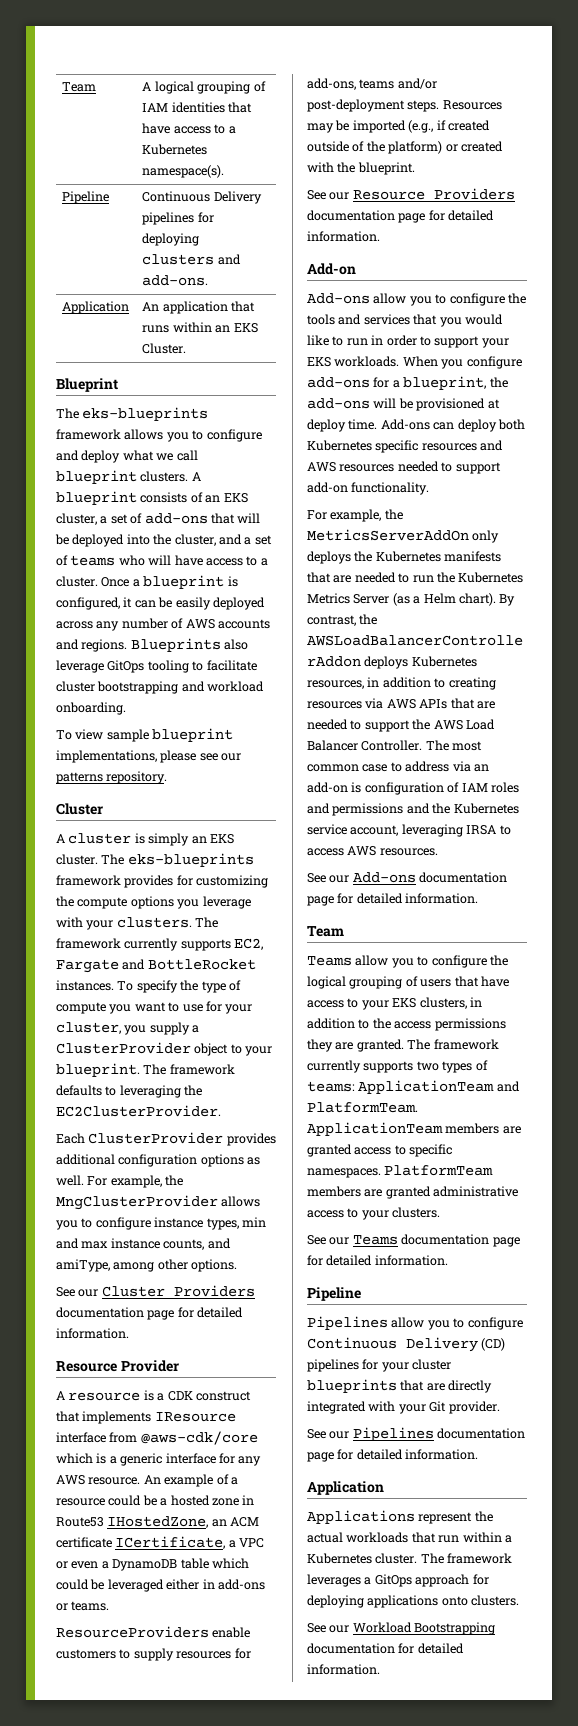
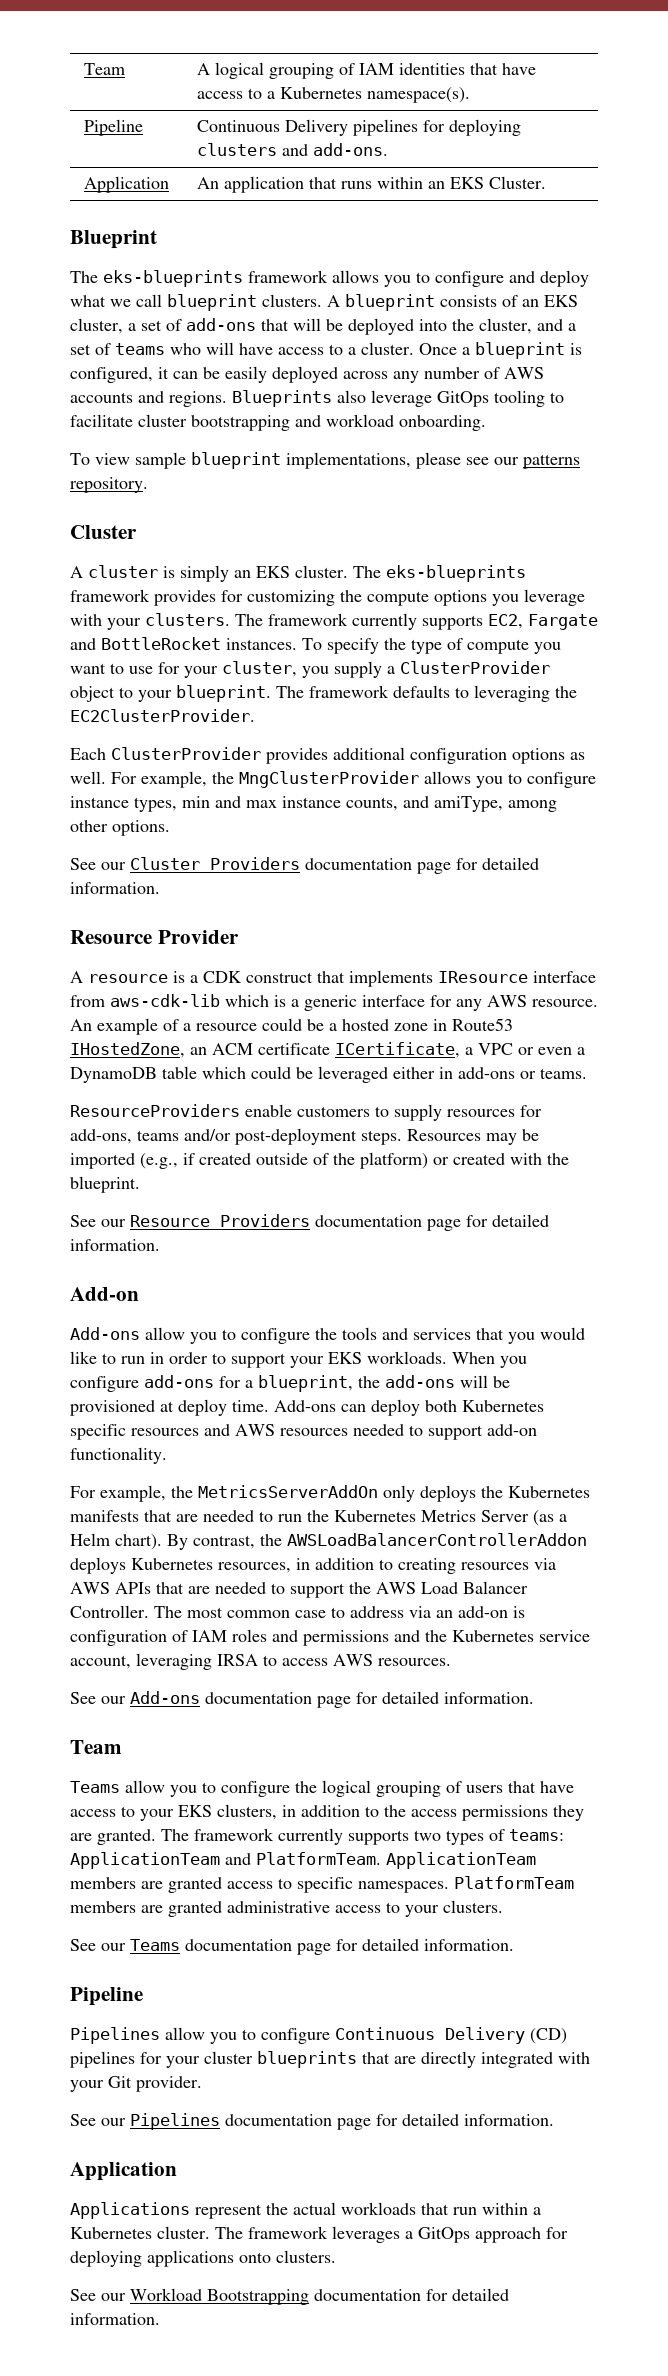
[140,1431,258,1445] @aws-cdk/core -> [110,994,220,1007] aws-cdk-lib

